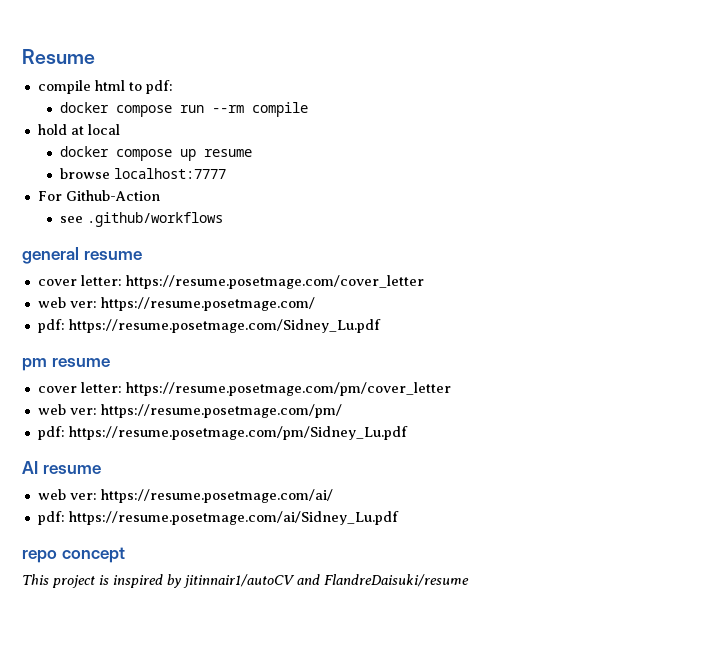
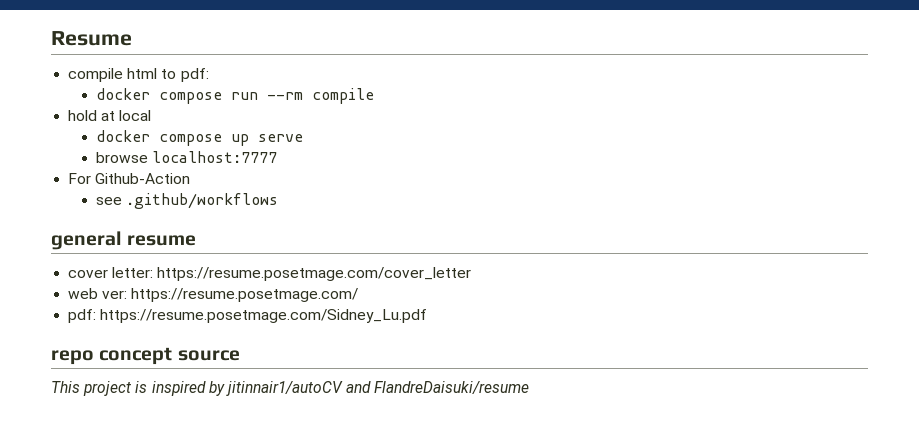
[204,149,253,157] resume -> [258,134,304,142] serve
[22,358,110,371] [37,382,451,396] [37,404,342,418] [37,426,408,440] [22,461,101,474] [37,489,333,503] [37,511,399,525] // pm resume // cover letter: https://resume.posetmage.com/pm/cover_letter // web ver: https://resume.posetmage.com/pm/ // pdf: https://resume.posetmage.com/pm/Sidney_Lu.pdf // AI resume // web ver: https://resume.posetmage.com/ai/ // pdf: https://resume.posetmage.com/ai/Sidney_Lu.pdf -> (428, 316) none
(125, 555) none -> [177,350,240,361] source

